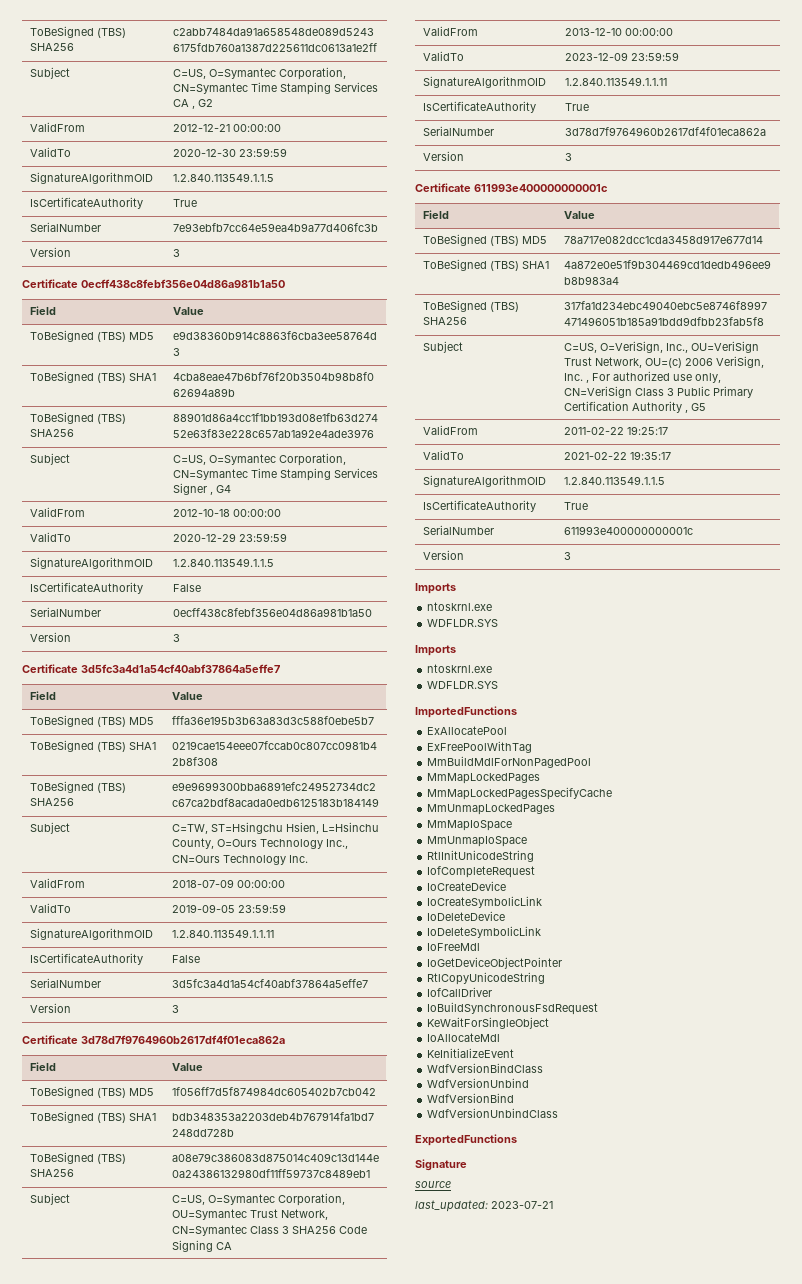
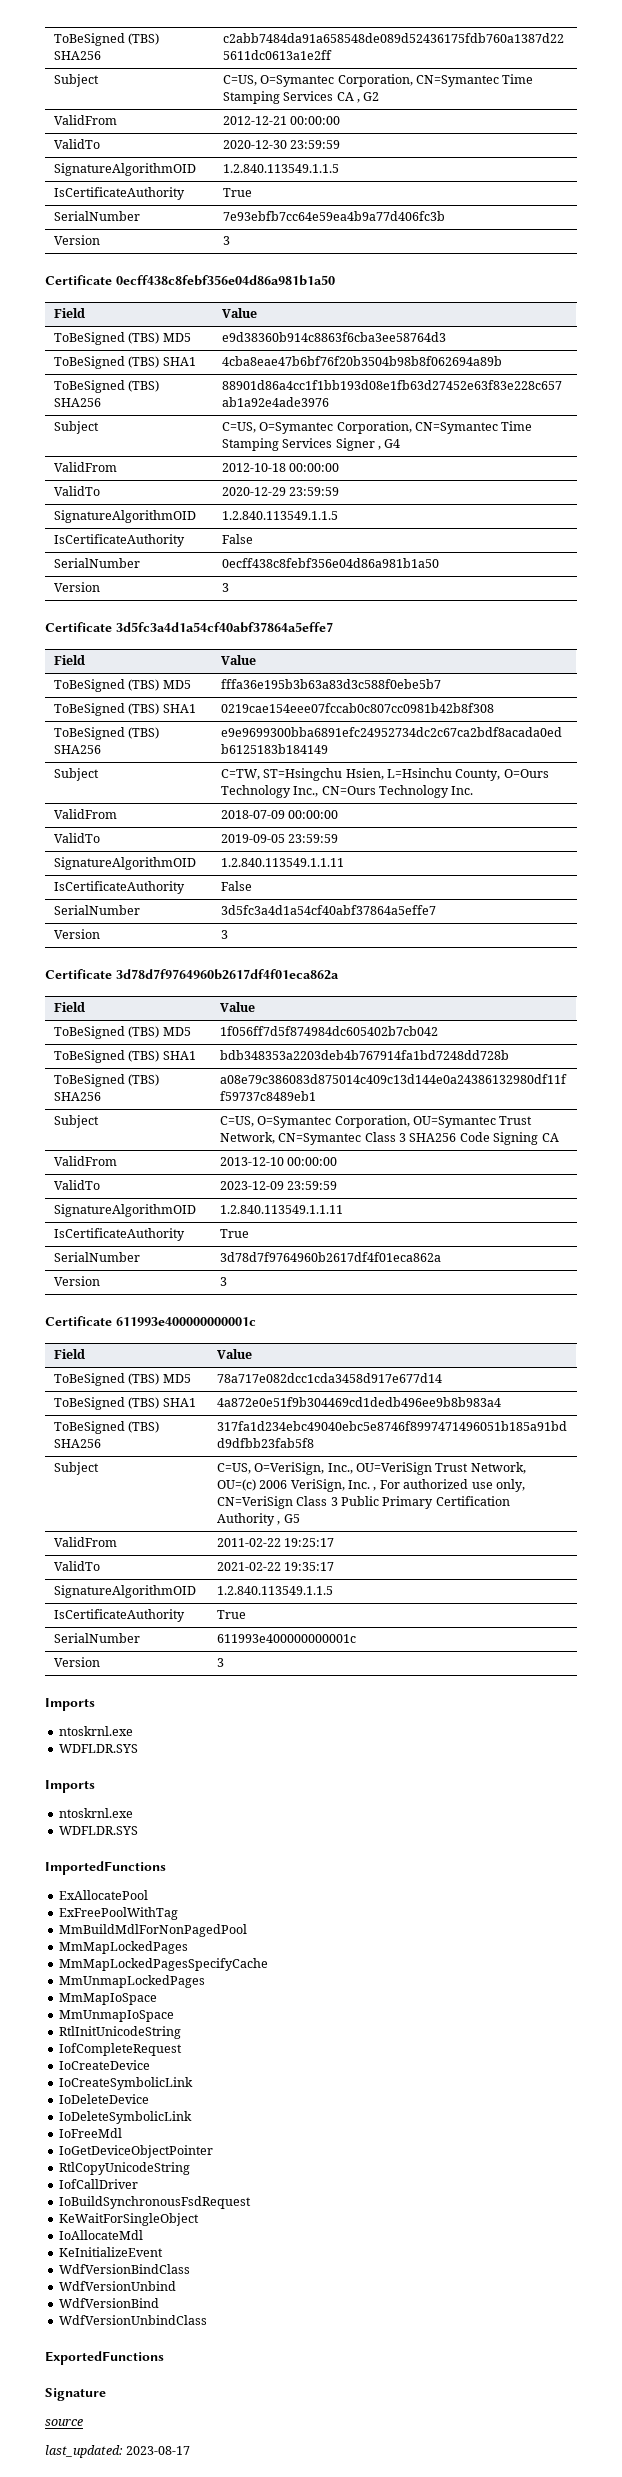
[491,1201,553,1209] 2023-07-21 -> [126,2446,191,2455] 2023-08-17

